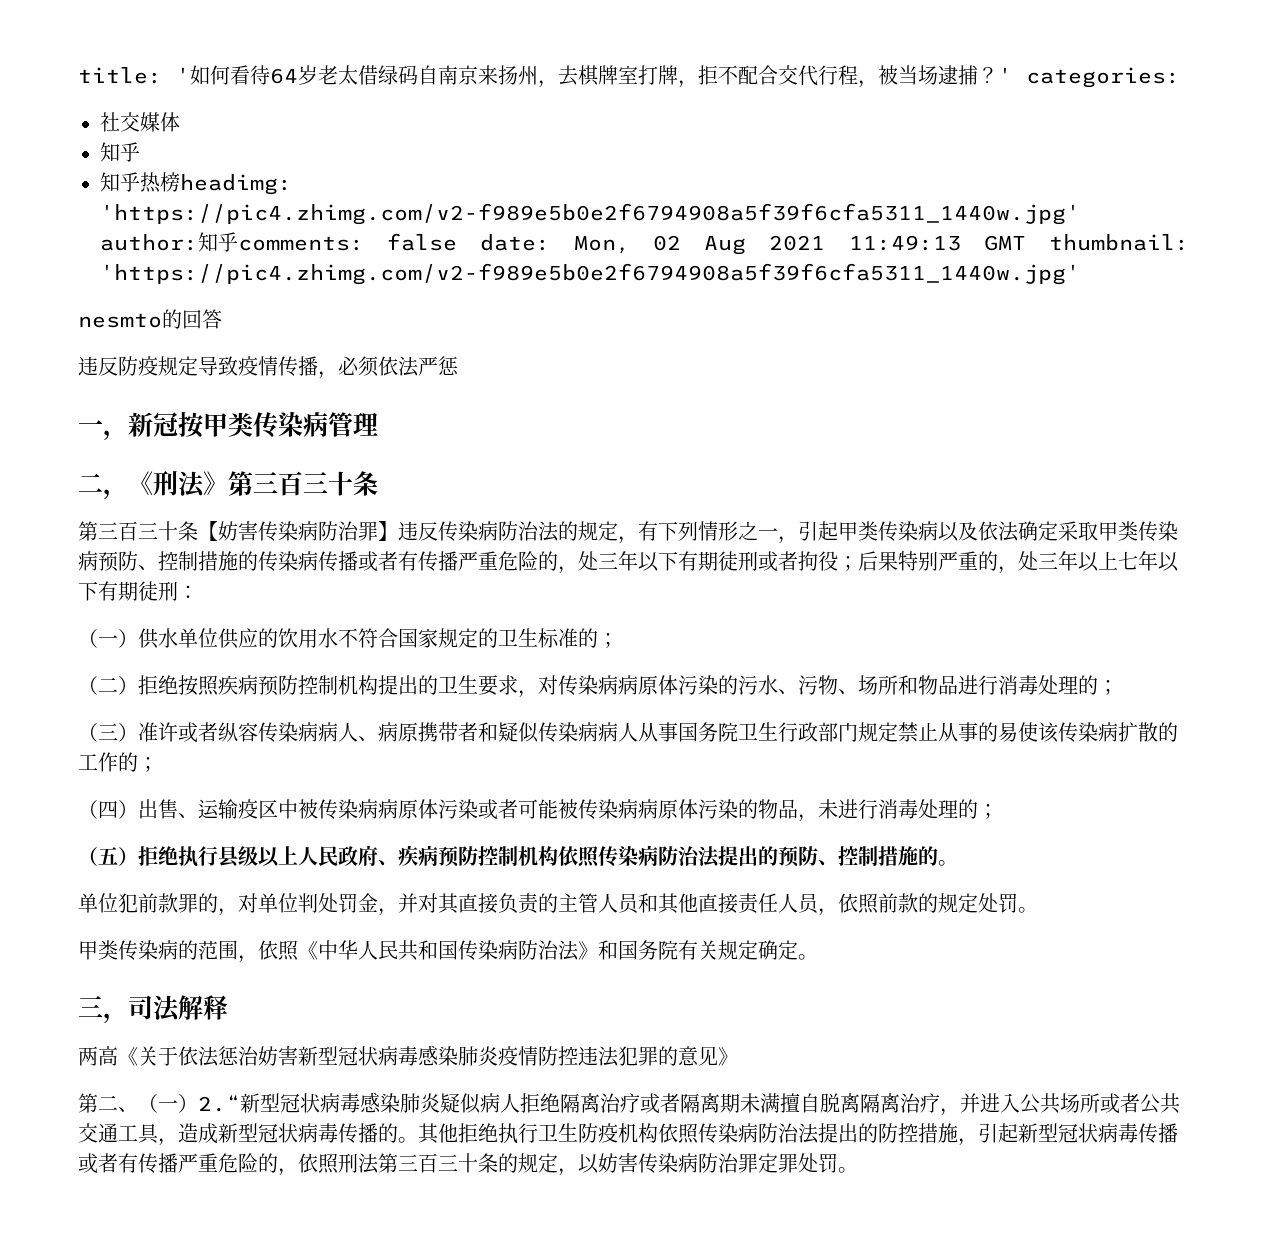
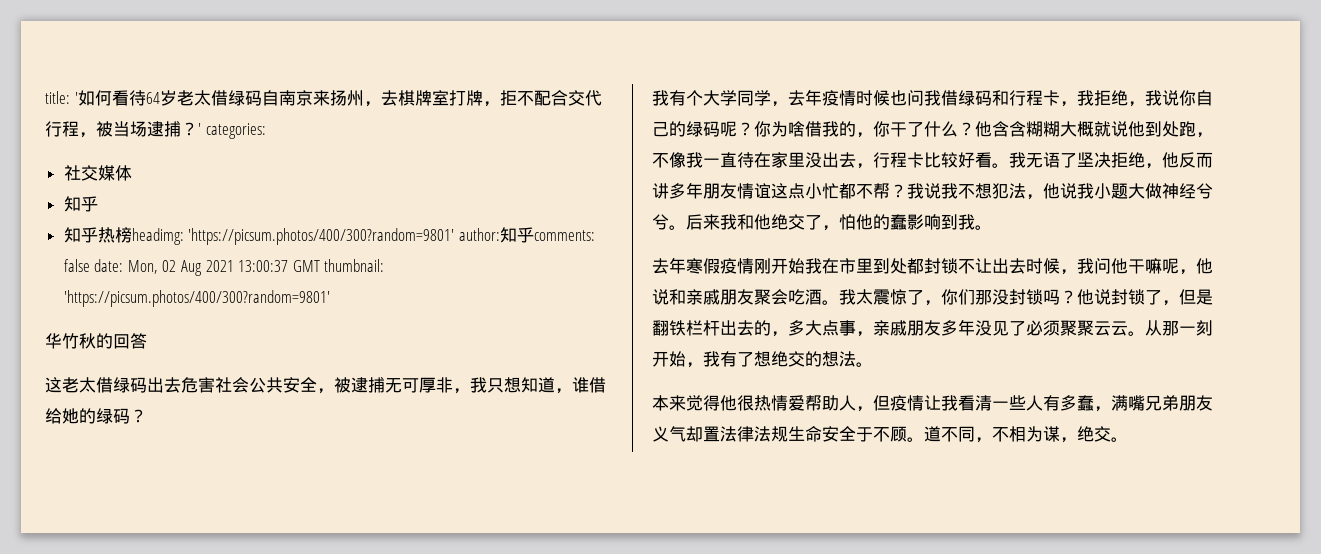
[100,203,1080,225] 'https://pic4.zhimg.com/v2-f989e5b0e2f6794908a5f39f6cfa5311_1440w.jpg' -> [188,228,455,245] 'https://picsum.photos/400/300?random=9801'
[848,235,961,251] 11:49:13 -> [238,260,289,272] 13:00:37
[100,263,1080,285] [78,313,162,328] 'https://pic4.zhimg.com/v2-f989e5b0e2f6794908a5f39f6cfa5311_1440w.jpg' // nesmto -> [63,290,330,307] [45,333,96,349] 'https://picsum.photos/400/300?random=9801' // 华竹秋
[78,356,459,379] [78,411,378,441] [78,470,378,500] [78,521,1178,544] [78,551,1179,574] [78,581,198,601] [78,628,618,649] [78,675,1118,698] [78,722,1178,743] [78,752,158,772] [78,799,998,822] [78,845,958,868] [78,893,1038,916] [78,940,818,963] [78,995,228,1024] [78,1045,738,1067] [78,1092,1180,1116] [78,1123,1178,1146] [78,1153,838,1176] 违反防疫规定导致疫情传播，必须依法严惩 // 一，新冠按甲类传染病管理 // 二，《刑法》第三百三十条 // 第三百三十条【妨害传染病防治罪】违反传染病防治法的规定，有下列情形之一，引起甲类传染病以及依法确定采取甲类传染病预防、控制措施的传染病传播或者有传播严重危险的，处三年以下有期徒刑或者拘役；后果特别严重的，处三年以上七年以下有期徒刑： // （一）供水单位供应的饮用水不符合国家规定的卫生标准的； // （二）拒绝按照疾病预防控制机构提出的卫生要求，对传染病病原体污染的污水、污物、场所和物品进行消毒处理的； // （三）准许或者纵容传染病病人、病原携带者和疑似传染病病人从事国务院卫生行政部门规定禁止从事的易使该传染病扩散的工作的； // （四）出售、运输疫区中被传染病病原体污染或者可能被传染病病原体污染的物品，未进行消毒处理的； // （五）拒绝执行县级以上人民政府、疾病预防控制机构依照传染病防治法提出的预防、控制措施的。 // 单位犯前款罪的，对单位判处罚金，并对其直接负责的主管人员和其他直接责任人员，依照前款的规定处罚。 // 甲类传染病的范围，依照《中华人民共和国传染病防治法》和国务院有关规定确定。 // 三，司法解释 // 两高《关于依法惩治妨害新型冠状病毒感染肺炎疫情防控违法犯罪的意见》 // 第二、（一）2.“新型冠状病毒感染肺炎疑似病人拒绝隔离治疗或者隔离期未满擅自脱离隔离治疗，并进入公共场所或者公共交通工具，造成新型冠状病毒传播的。其他拒绝执行卫生防疫机构依照传染病防治法提出的防控措施，引起新型冠状病毒传播或者有传播严重危险的，依照刑法第三百三十条的规定，以妨害传染病防治罪定罪处罚 -> [45,377,606,394] [45,408,147,424] [652,89,1213,107] [652,121,1213,138] [652,152,1213,169] [652,182,1213,200] [652,214,992,231] [652,257,1213,275] [652,289,1213,306] [652,319,1213,337] [652,351,873,368] [652,395,1213,412] [652,426,1111,443] 这老太借绿码出去危害社会公共安全，被逮捕无可厚非，我只想知道，谁借给她的绿码？ // 我有个大学同学，去年疫情时候也问我借绿码和行程卡，我拒绝，我说你自己的绿码呢？你为啥借我的，你干了什么？他含含糊糊大概就说他到处跑，不像我一直待在家里没出去，行程卡比较好看。我无语了坚决拒绝，他反而讲多年朋友情谊这点小忙都不帮？我说我不想犯法，他说我小题大做神经兮兮。后来我和他绝交了，怕他的蠢影响到我。 // 去年寒假疫情刚开始我在市里到处都封锁不让出去时候，我问他干嘛呢，他说和亲戚朋友聚会吃酒。我太震惊了，你们那没封锁吗？他说封锁了，但是翻铁栏杆出去的，多大点事，亲戚朋友多年没见了必须聚聚云云。从那一刻开始，我有了想绝交的想法。 // 本来觉得他很热情爱帮助人，但疫情让我看清一些人有多蠢，满嘴兄弟朋友义气却置法律法规生命安全于不顾。道不同，不相为谋，绝交

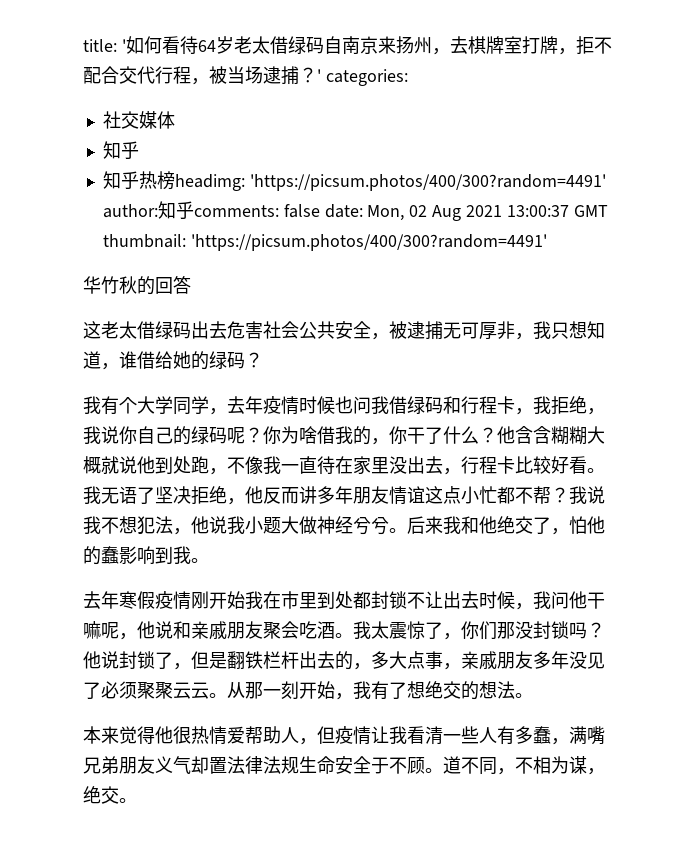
[188,228,455,245] 'https://picsum.photos/400/300?random=9801' -> [249,174,606,191] 'https://picsum.photos/400/300?random=4491'
[63,290,330,307] 'https://picsum.photos/400/300?random=9801' -> [190,234,547,251] 'https://picsum.photos/400/300?random=4491'

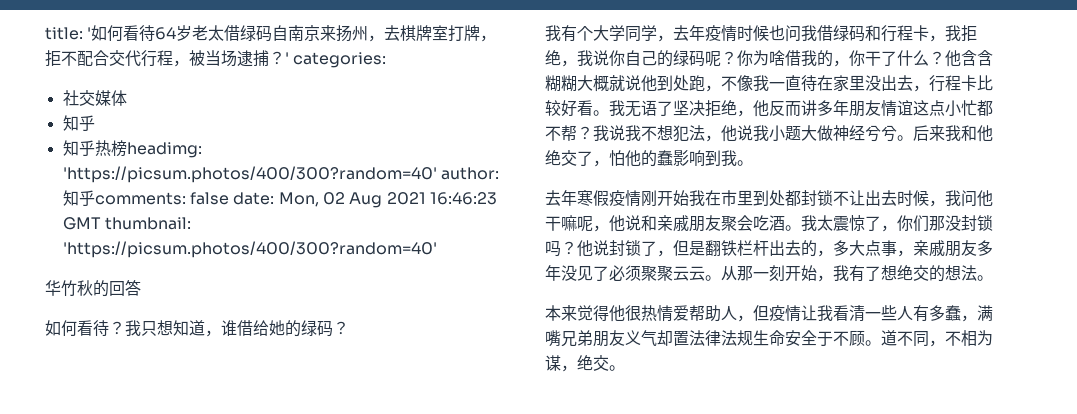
[249,174,606,191] 'https://picsum.photos/400/300?random=4491' -> [62,166,437,183] 'https://picsum.photos/400/300?random=40'
[506,205,569,217] 13:00:37 -> [429,192,497,205] 16:46:23
[190,234,547,251] 'https://picsum.photos/400/300?random=4491' -> [62,241,437,258] 'https://picsum.photos/400/300?random=40'
[83,321,533,340] 这老太借绿码出去危害社会公共安全，被逮捕无可厚非， -> [45,320,125,337] 如何看待？

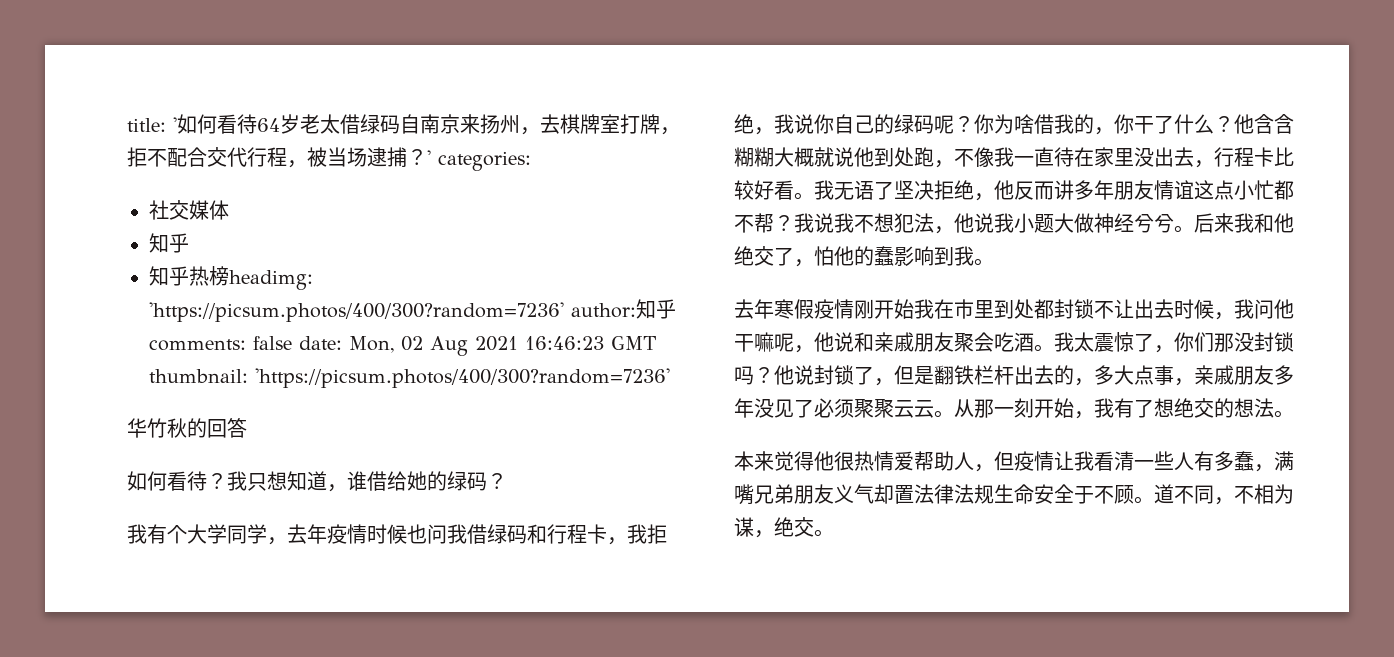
[62,166,437,183] 'https://picsum.photos/400/300?random=40' -> [149,302,564,322] 'https://picsum.photos/400/300?random=7236'
[62,241,437,258] 'https://picsum.photos/400/300?random=40' -> [255,368,670,388] 'https://picsum.photos/400/300?random=7236'

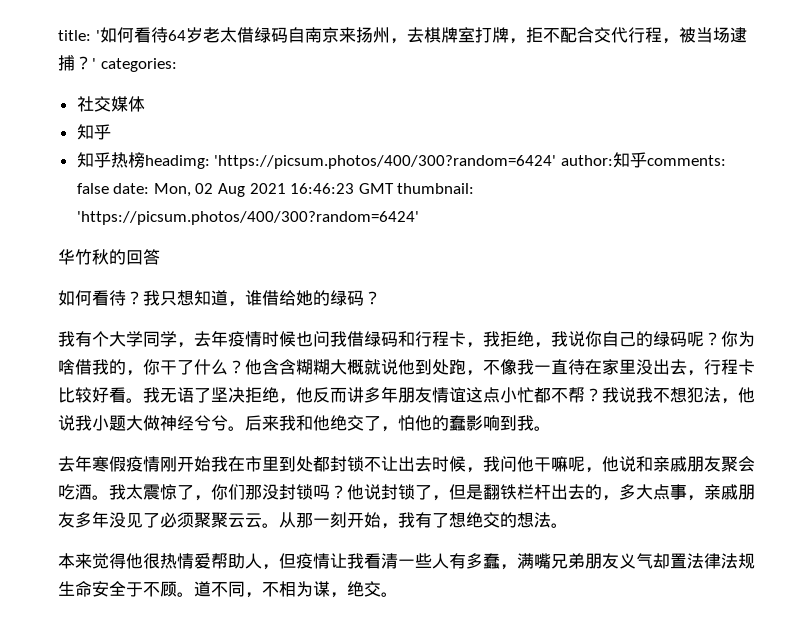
[149,302,564,322] 'https://picsum.photos/400/300?random=7236' -> [214,155,557,169] 'https://picsum.photos/400/300?random=6424'
[255,368,670,388] 'https://picsum.photos/400/300?random=7236' -> [76,211,419,225] 'https://picsum.photos/400/300?random=6424'

